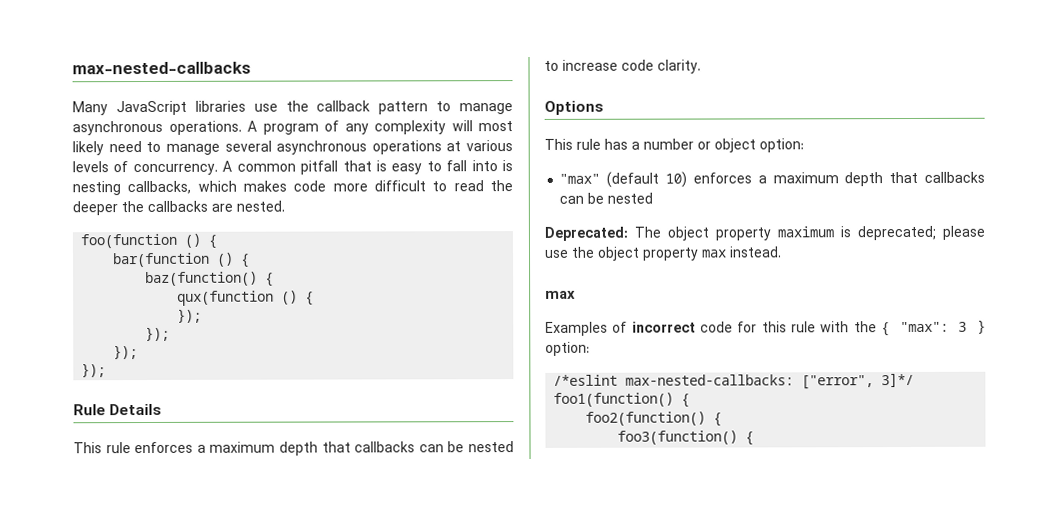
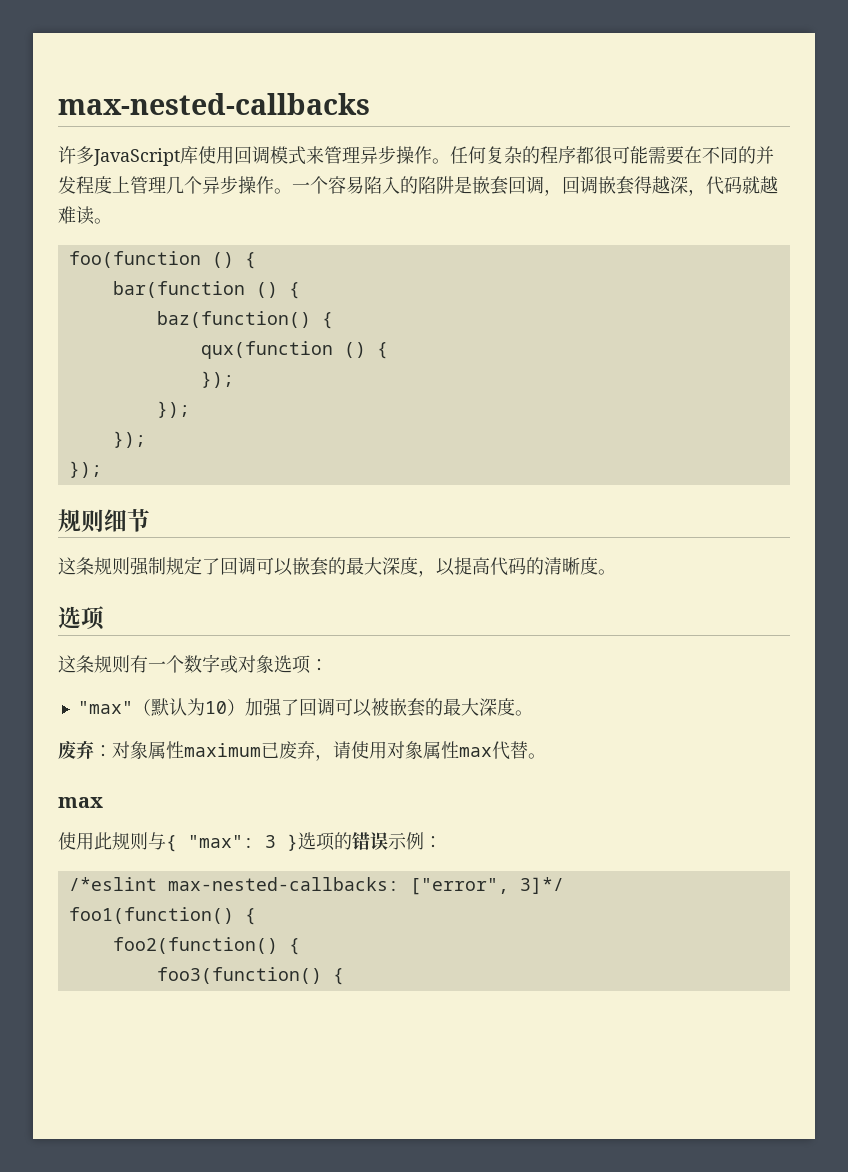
[72,100,513,116] [72,120,513,136] [72,140,513,156] [72,160,513,176] [72,180,513,196] [72,200,285,216] Many JavaScript libraries use the callback pattern to manage asynchronous operations. A program of any complexity will most likely need to manage several asynchronous operations at various levels of concurrency. A common pitfall that is easy to fall into is nesting callbacks, which makes code more difficult to read the deeper the callbacks are nested. -> [58,146,774,166] [58,176,778,196] [58,206,112,225] 许多JavaScript库使用回调模式来管理异步操作。任何复杂的程序都很可能需要在不同的并发程度上管理几个异步操作。一个容易陷入的陷阱是嵌套回调，回调嵌套得越深，代码就越难读。
[73,403,163,416] [73,441,515,456] [544,59,701,74] [544,100,604,115] [544,138,804,153] [559,171,985,188] [559,192,654,204] [544,225,985,241] [544,246,782,261] [545,290,576,299] [545,319,986,337] [545,341,590,356] Rule Details // This rule enforces a maximum depth that callbacks can be nested to increase code clarity. // Options // This rule has a number or object option: // "max" (default 10) enforces a maximum depth that callbacks can be nested // Deprecated: The object property maximum is deprecated; please use the object property max instead. // max // Examples of incorrect code for this rule with the { "max": 3 } option: -> [58,508,150,533] [58,556,616,577] [58,606,105,630] [58,654,328,674] [77,698,533,717] [58,740,546,761] [58,797,103,808] [58,832,442,852] 规则细节 // 这条规则强制规定了回调可以嵌套的最大深度，以提高代码的清晰度。 // 选项 // 这条规则有一个数字或对象选项： // "max"（默认为10）加强了回调可以被嵌套的最大深度。 // 废弃：对象属性maximum已废弃，请使用对象属性max代替。 // max // 使用此规则与{ "max": 3 }选项的错误示例：

